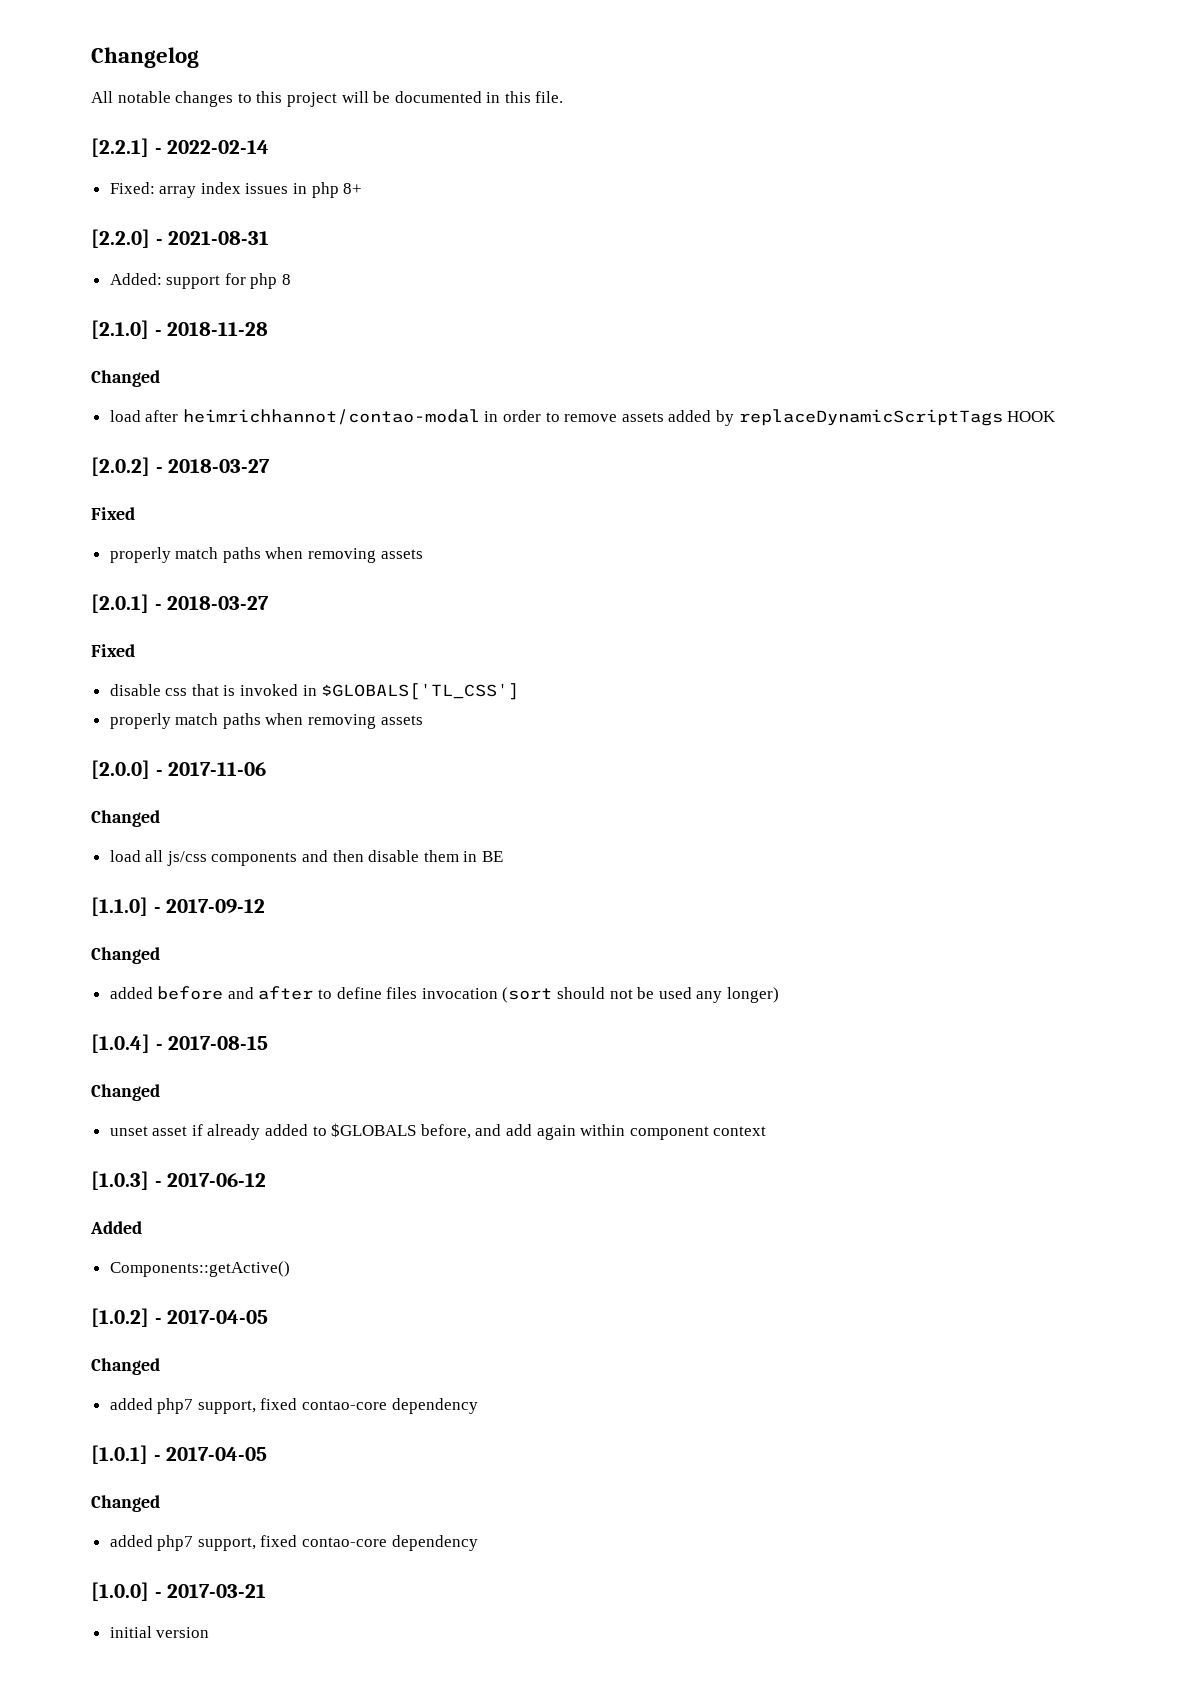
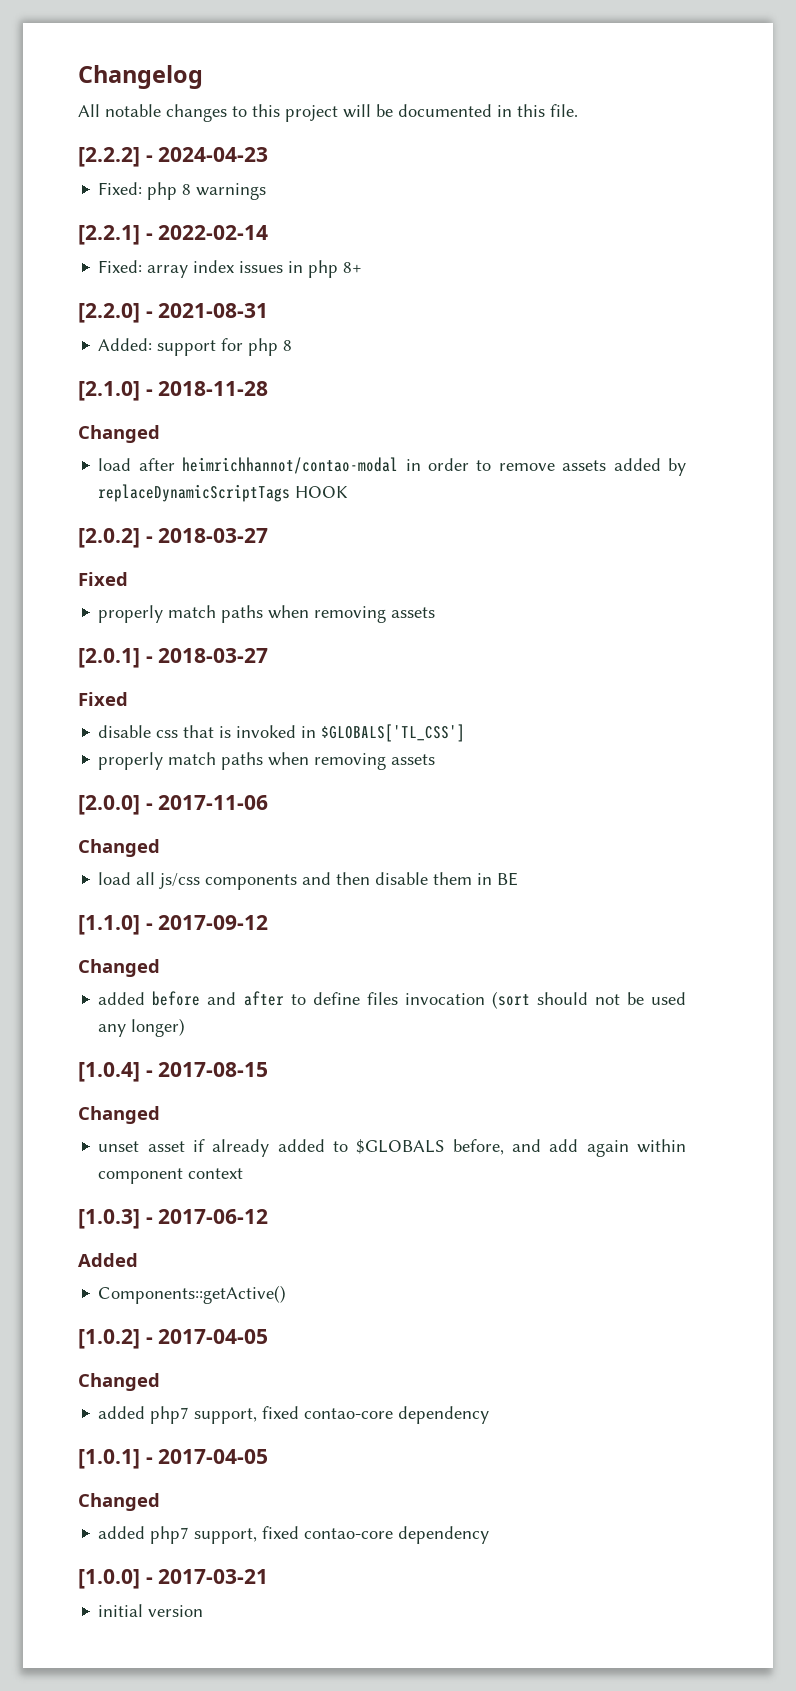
(564, 97) none -> [78,147,269,167] [98,182,267,200] // [2.2.2] - 2024-04-23 // Fixed: php 8 warnings

